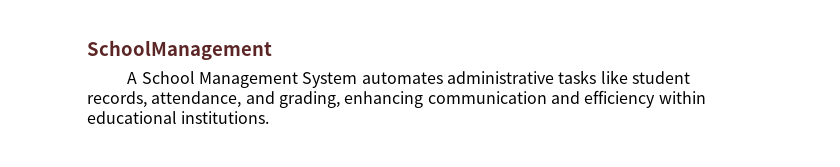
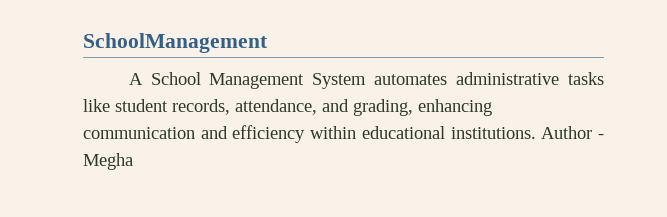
(270, 117) none -> [541,126,604,139] [83,153,133,170] Author - Megha

